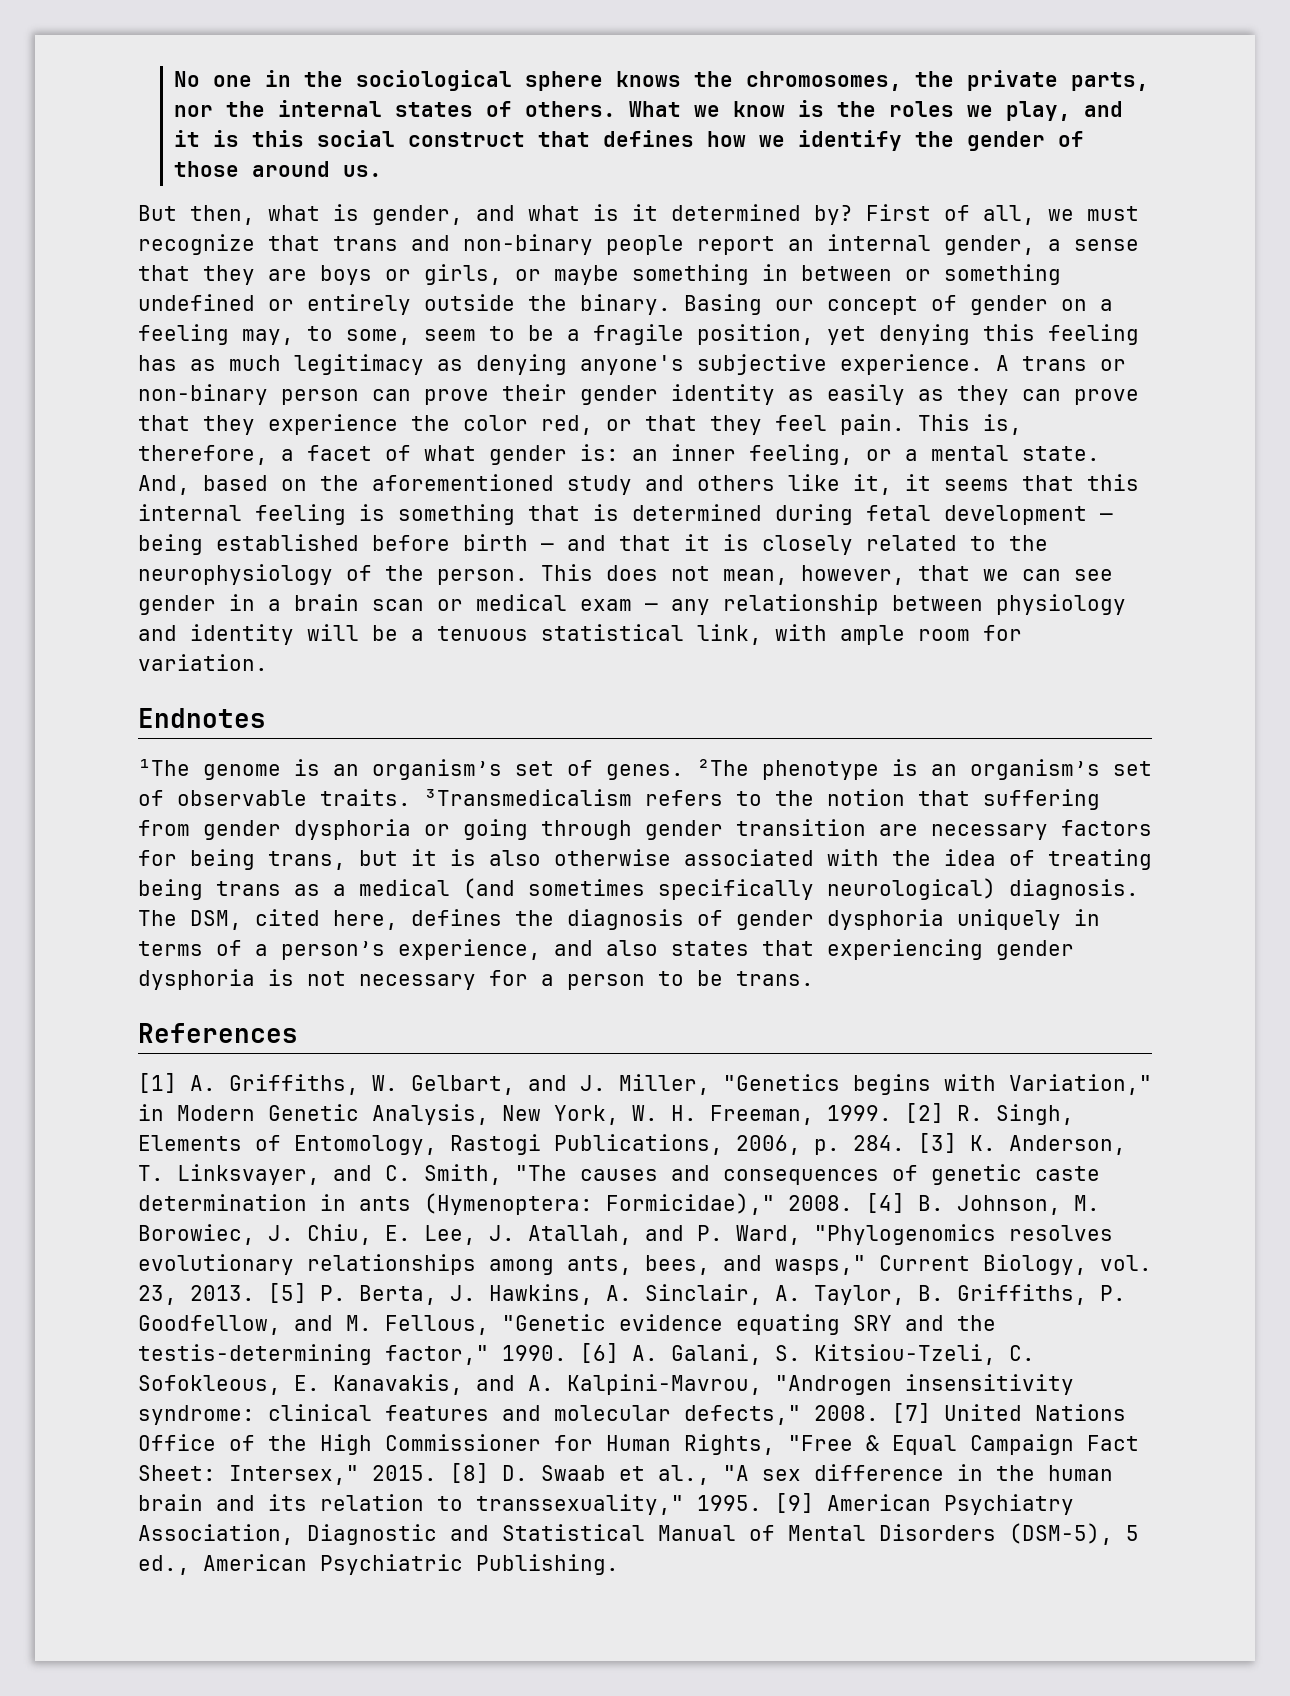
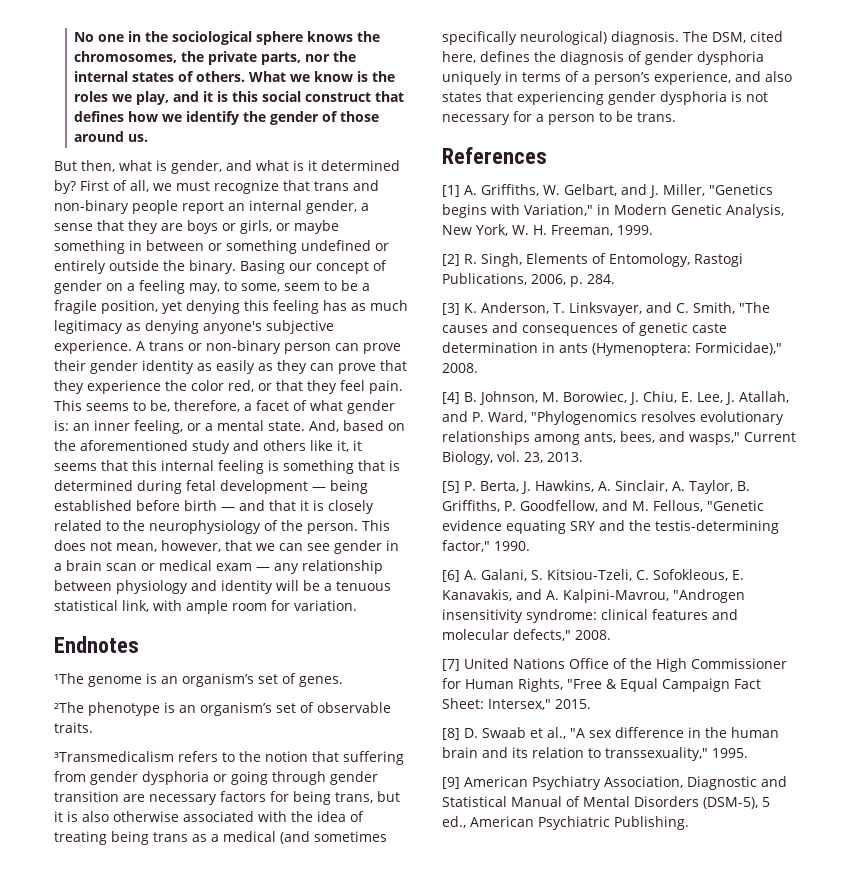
[983,414,1022,435] is, -> [86,400,170,412] seems to be,
(684, 772) none -> (343, 681) //
(411, 797) none -> (93, 727) //
(892, 1113) none -> (653, 230) //
(905, 1143) none -> (615, 279) //
(853, 1203) none -> (478, 368) //
(255, 1293) none -> (583, 457) //
(567, 1353) none -> (530, 546) //
(879, 1413) none -> (611, 635) //
(437, 1473) none -> (591, 704) //
(762, 1503) none -> (748, 753) //

